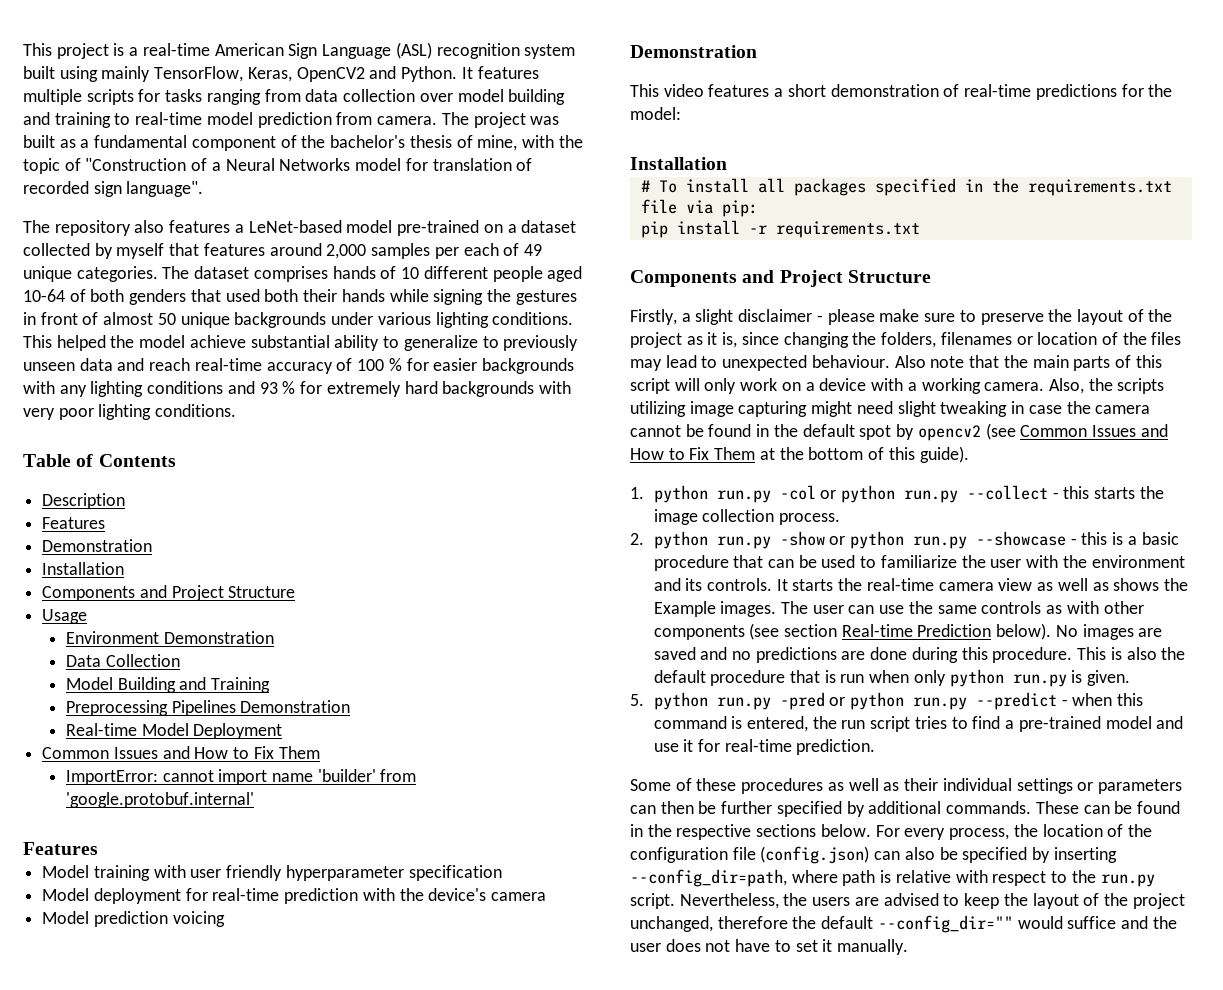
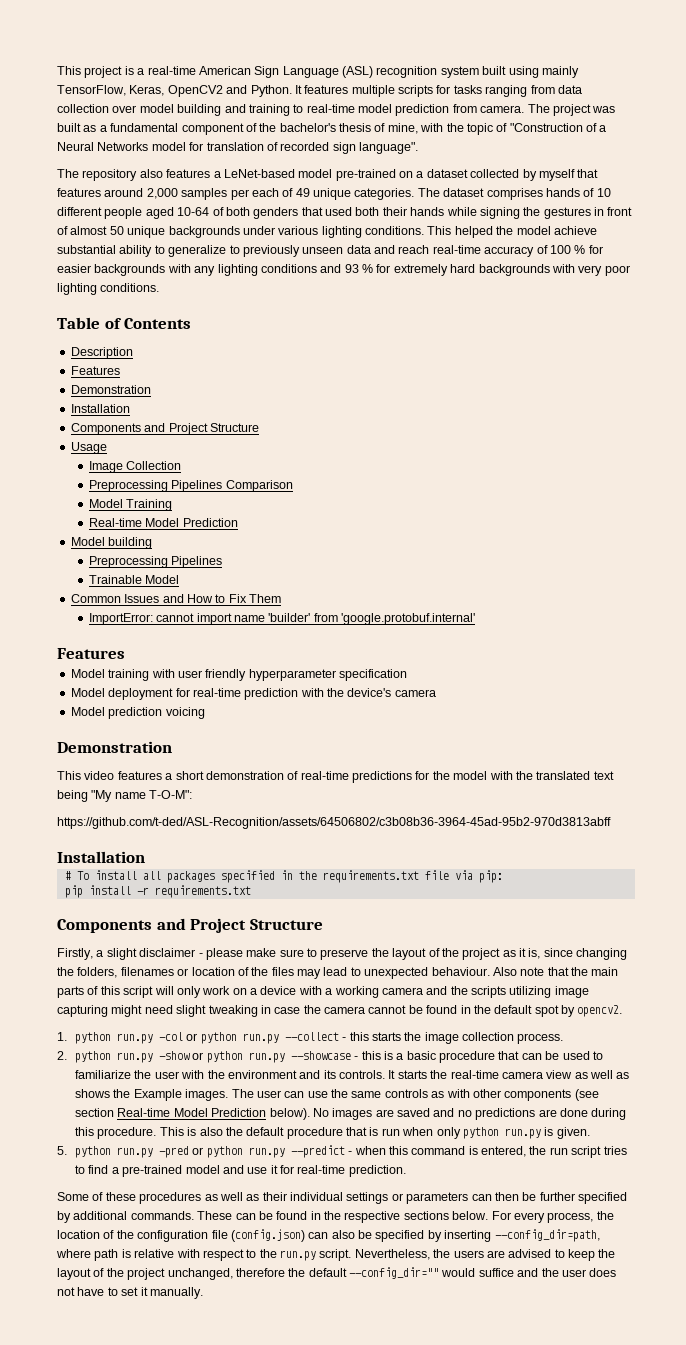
[65,631,274,644] [65,654,180,667] [65,677,270,693] [65,700,351,716] [65,723,283,739] Environment Demonstration // Data Collection // Model Building and Training // Preprocessing Pipelines Demonstration // Real-time Model Deployment -> [88,461,182,473] [88,480,293,492] [88,499,173,511] [88,518,238,527] [70,537,153,549] [88,556,223,568] [88,575,180,584] Image Collection // Preprocessing Pipelines Comparison // Model Training // Real-time Model Prediction // Model building // Preprocessing Pipelines // Trainable Model
[630,107,681,120] model: -> [453,771,614,780] [57,790,193,802] [57,817,611,829] model with the translated text being "My name T-O-M": // https://github.com/t-ded/ASL-Recognition/assets/64506802/c3b08b36-3964-45ad-95b2-970d3813abff
[984,378,1084,394] camera. Also, -> [381,986,448,995] camera and
[917,423,1168,441] [630,446,969,463] opencv2 (see Common Issues and How to Fix Them at the bottom of this guide). -> [577,1005,623,1017] opencv2.
(913, 630) none -> [173,1108,208,1117] Model

